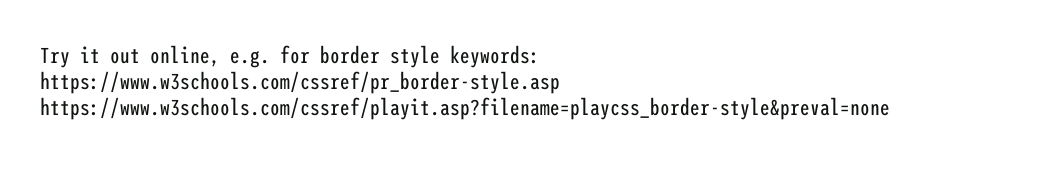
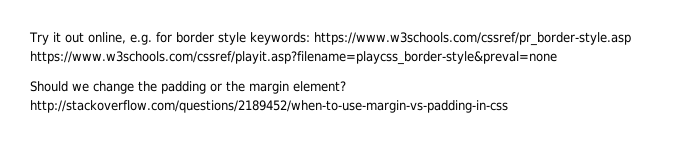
(890, 108) none -> [30,81,346,94] [30,100,508,113] // Should we change the padding or the margin element? http://stackoverflow.com/questions/2189452/when-to-use-margin-vs-padding-in-css

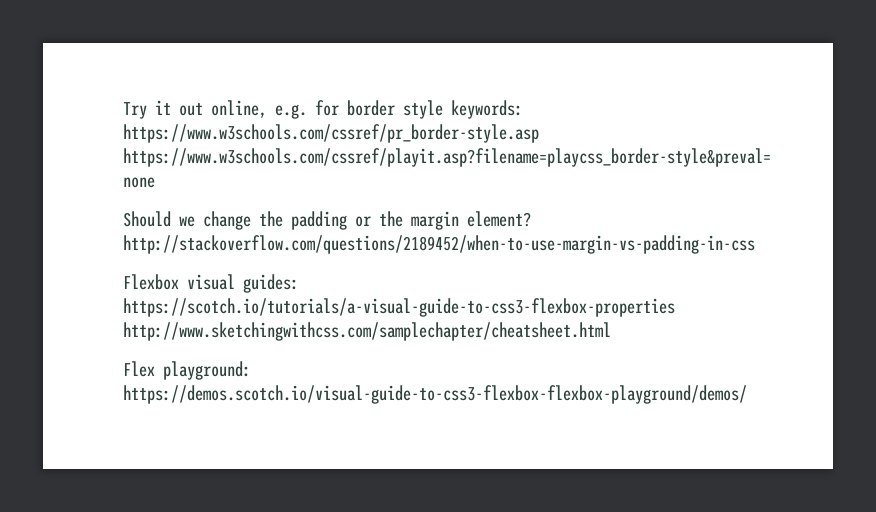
(508, 106) none -> [123,274,299,293] [123,298,675,317] [123,322,611,341] [123,361,251,380] [123,385,747,404] // Flexbox visual guides: https://scotch.io/tutorials/a-visual-guide-to-css3-flexbox-properties http://www.sketchingwithcss.com/samplechapter/cheatsheet.html // Flex playground: https://demos.scotch.io/visual-guide-to-css3-flexbox-flexbox-playground/demos/

